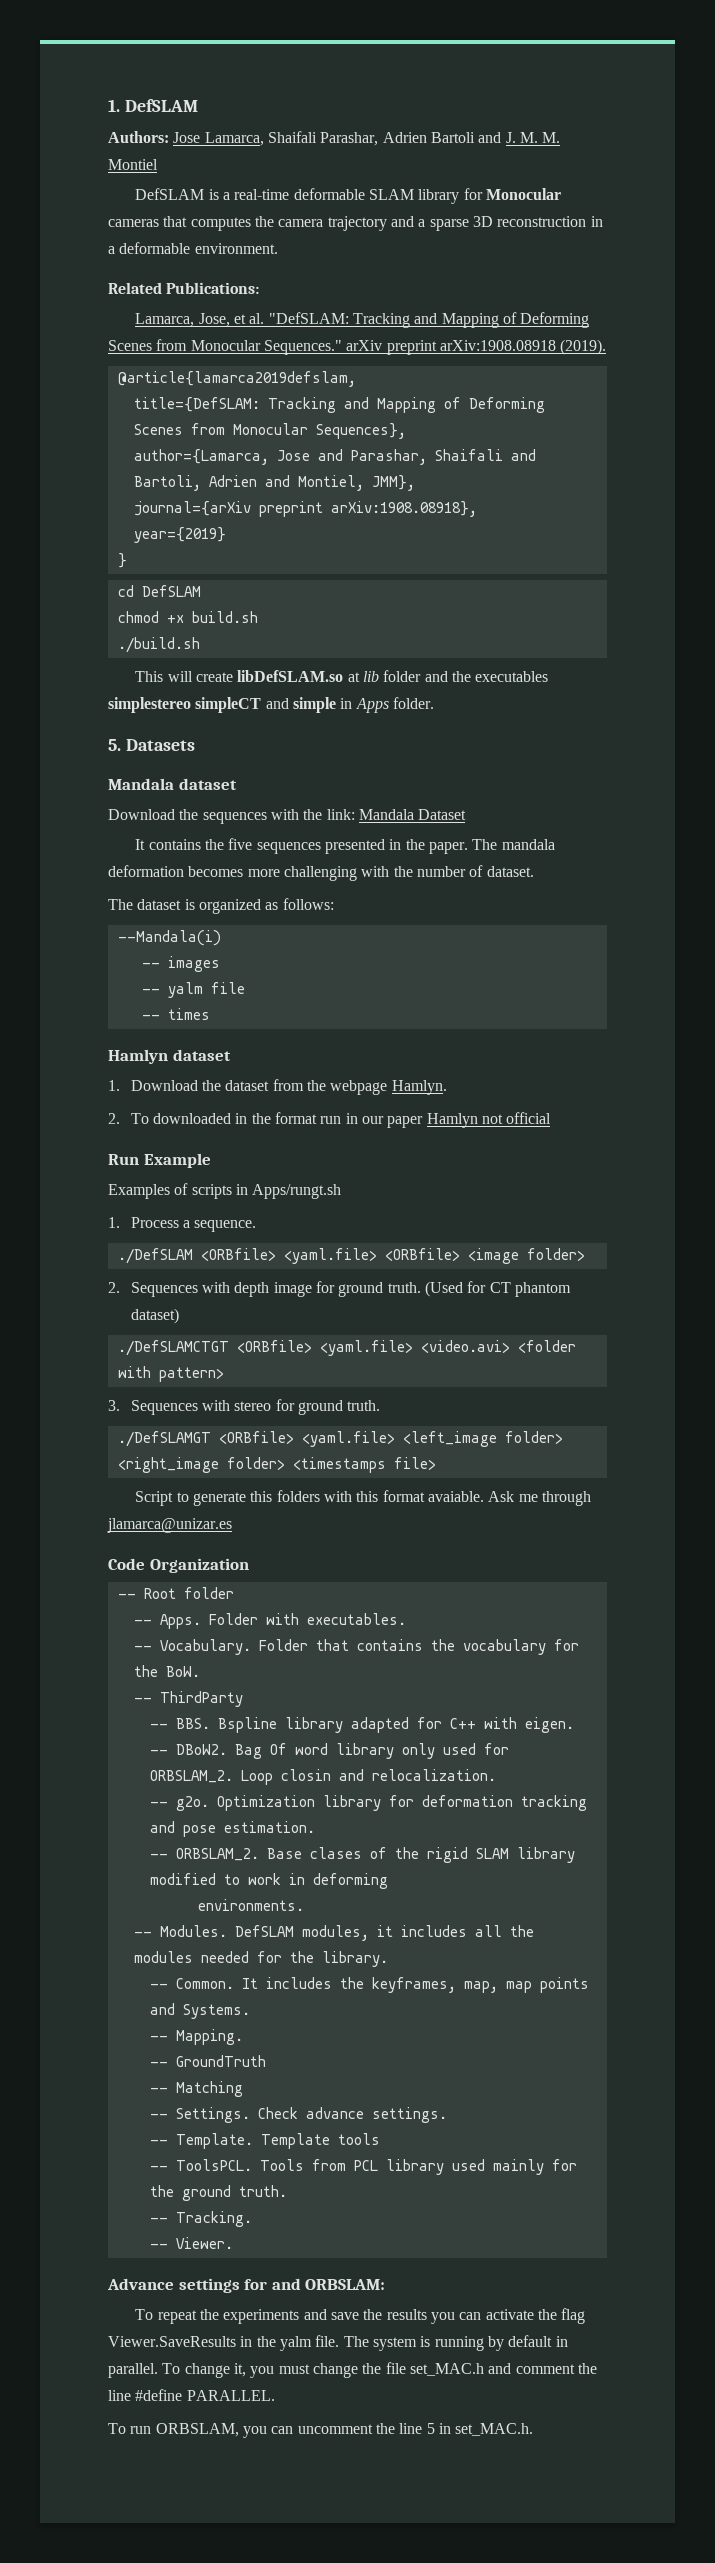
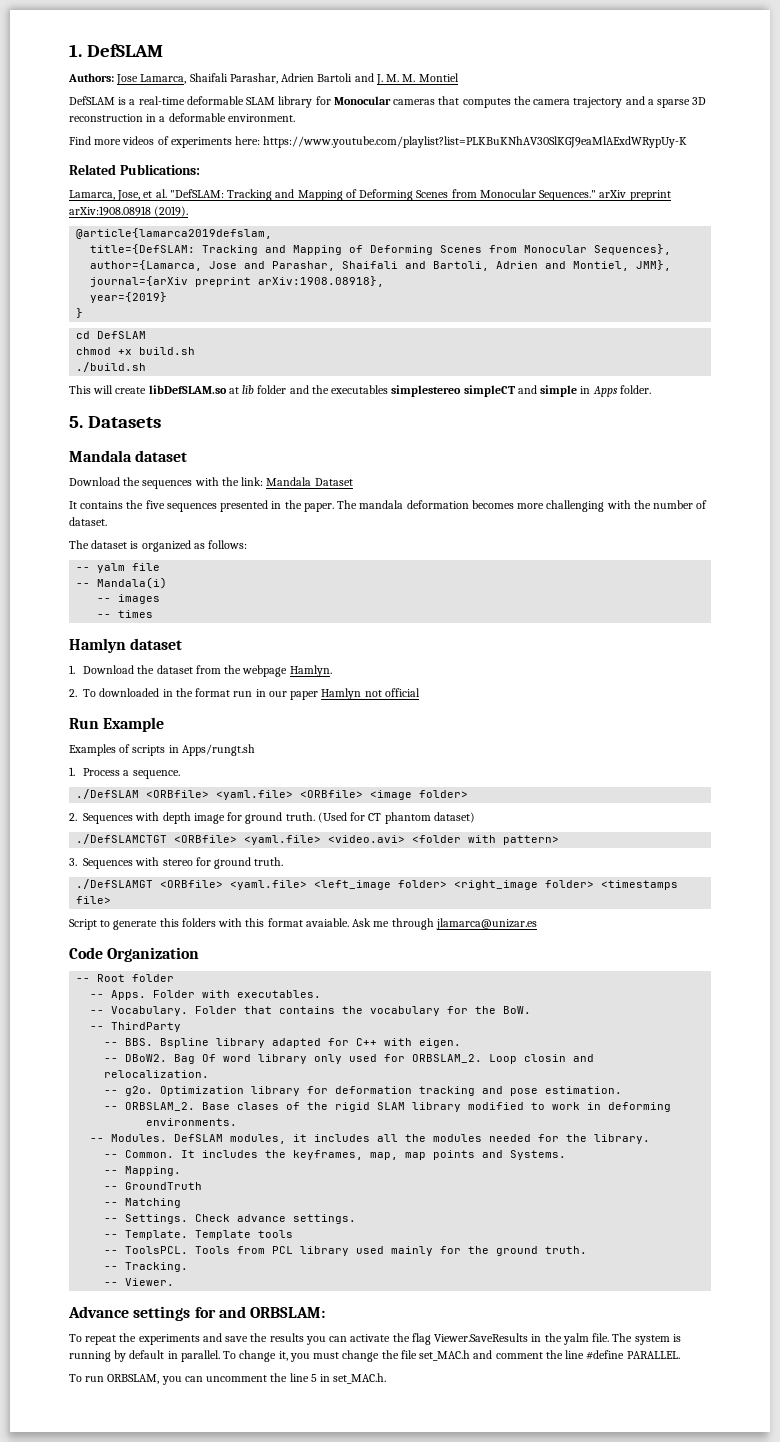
(278, 248) none -> [69,136,688,148] // Find more videos of experiments here: https://www.youtube.com/playlist?list=PLKBuKNhAV30SlKGJ9eaMlAExdWRypUy-K
[117,930,221,946] --Mandala(i) -> [76,563,161,573] [76,577,168,589] -- yalm file // -- Mandala(i)
[141,982,245,998] // -- yalm file -> (161, 599) none

